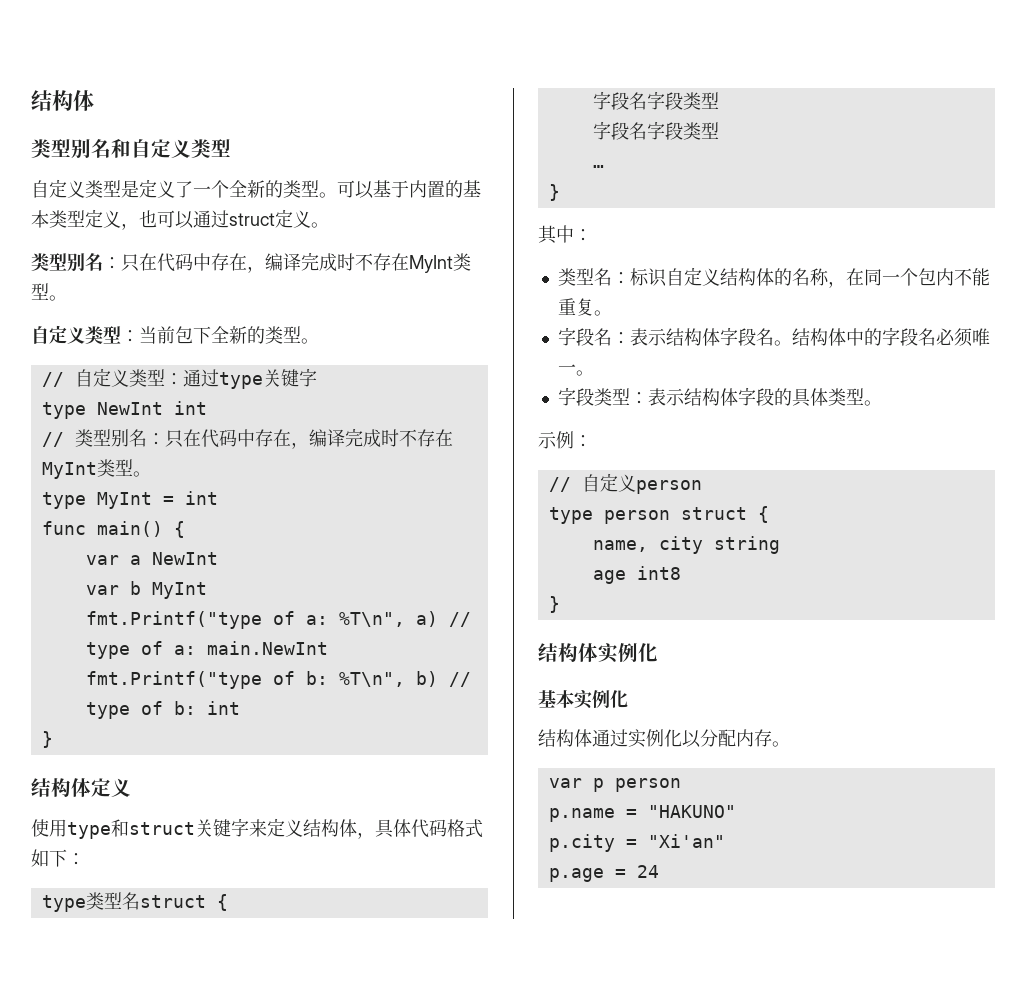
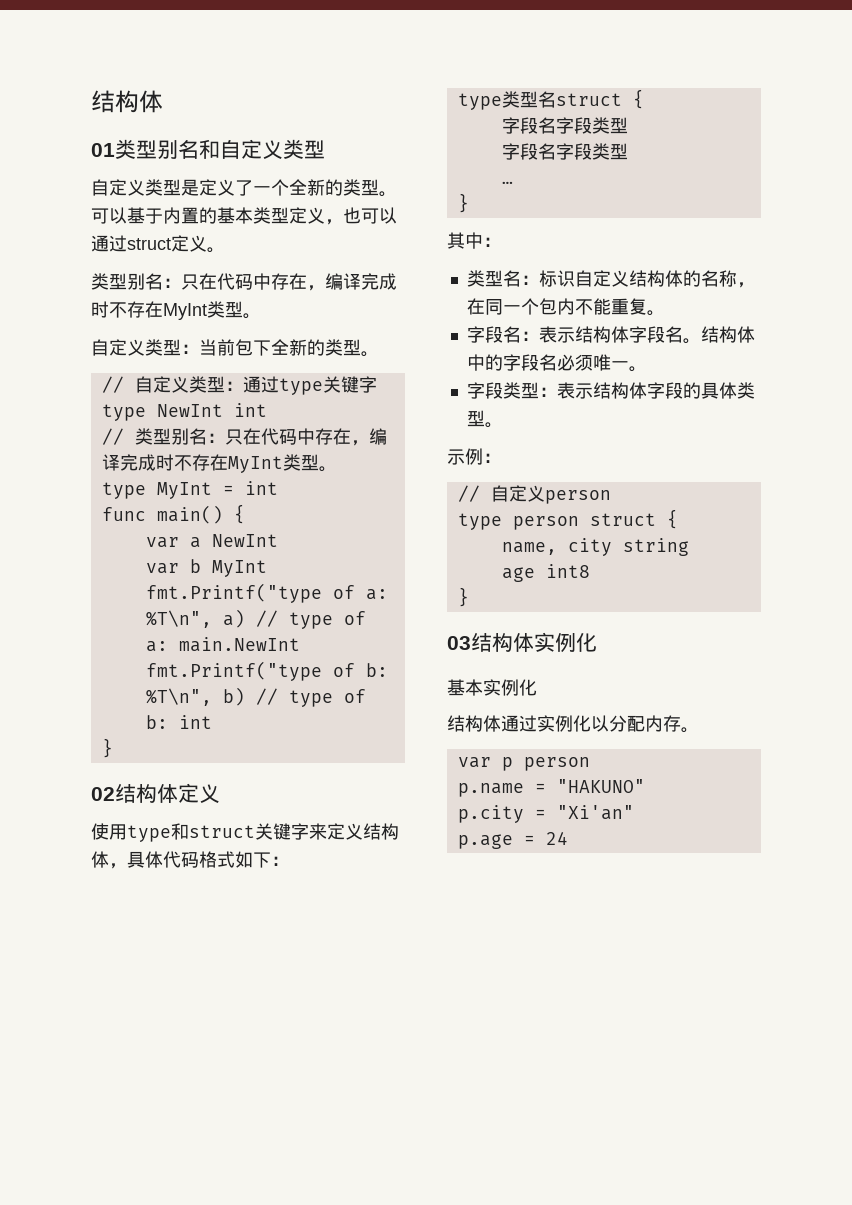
(94, 100) none -> [91,143,115,157] 01
(53, 739) none -> [91,787,115,801] 02
(560, 604) none -> [447,636,471,650] 03

